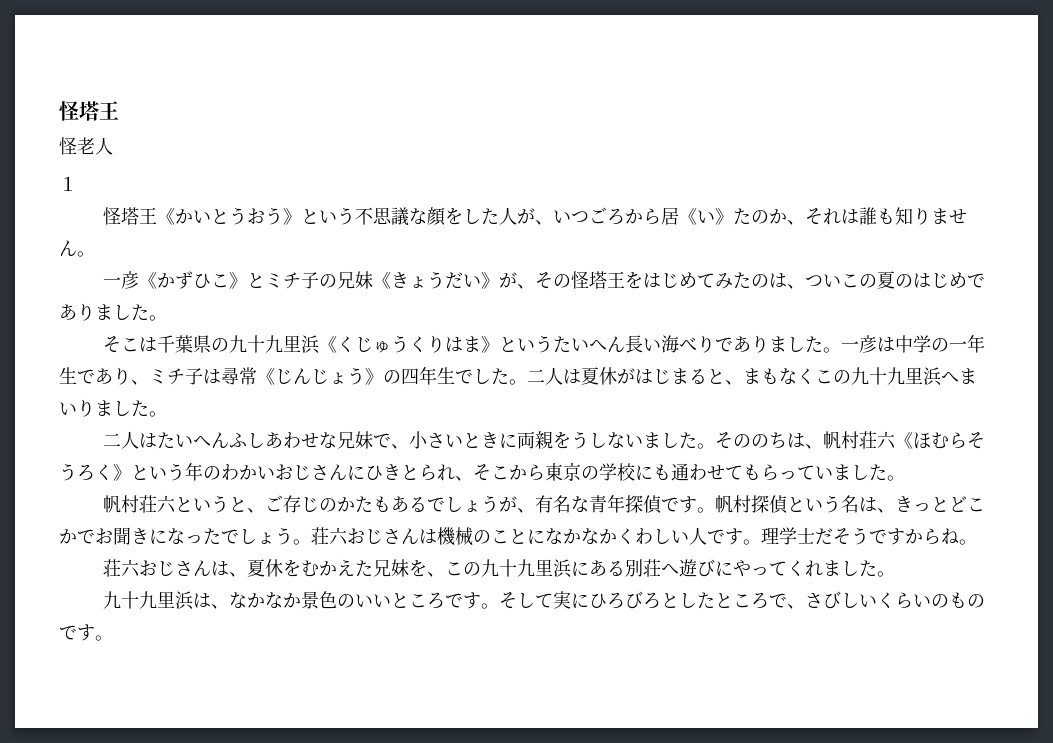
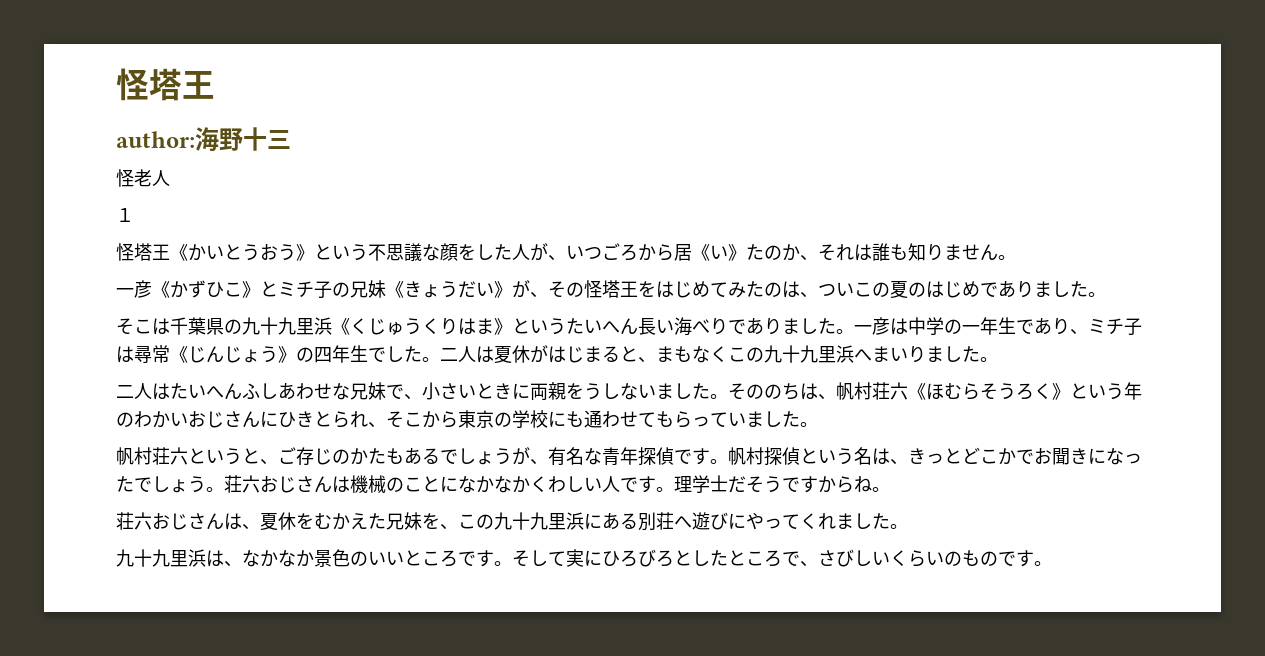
[59,101,119,121] 怪塔王 -> [116,68,215,101] [116,127,291,152] 怪塔王 // author:海野十三

